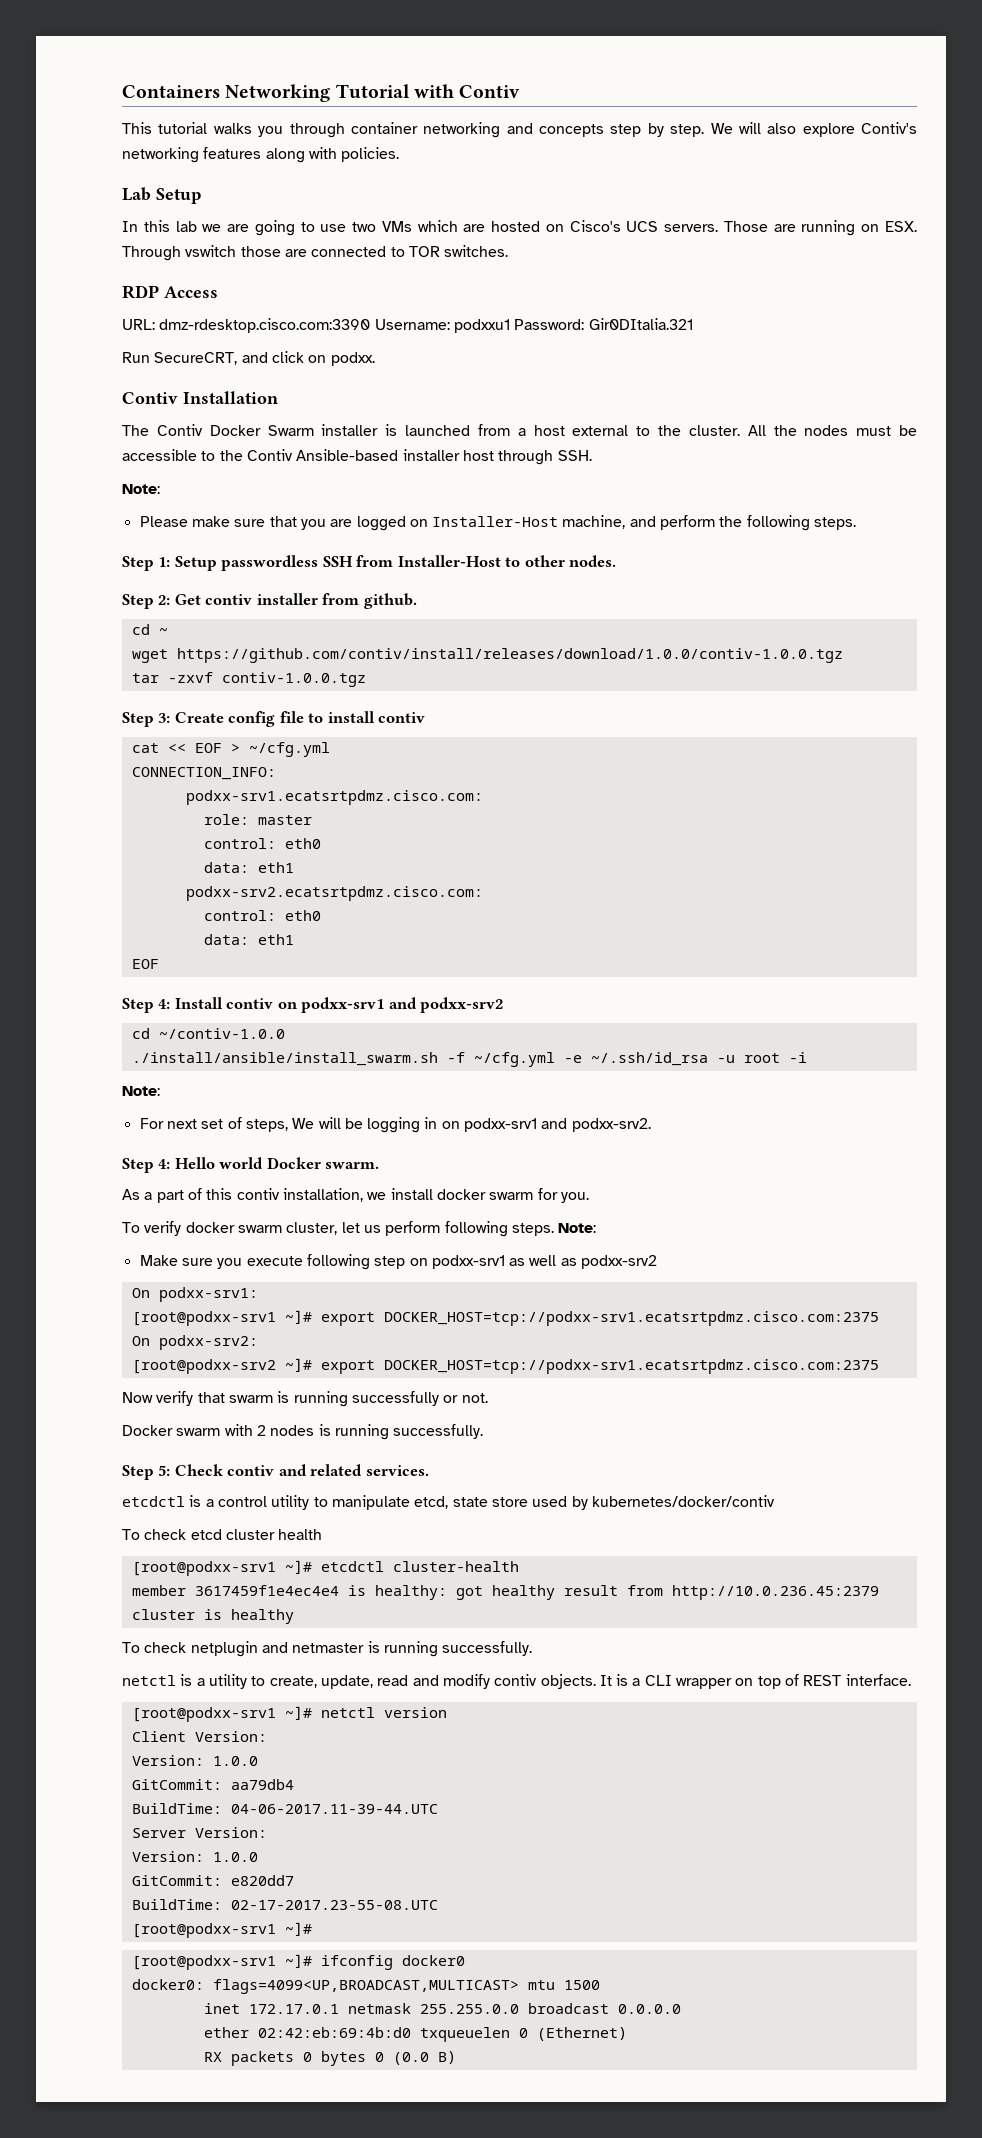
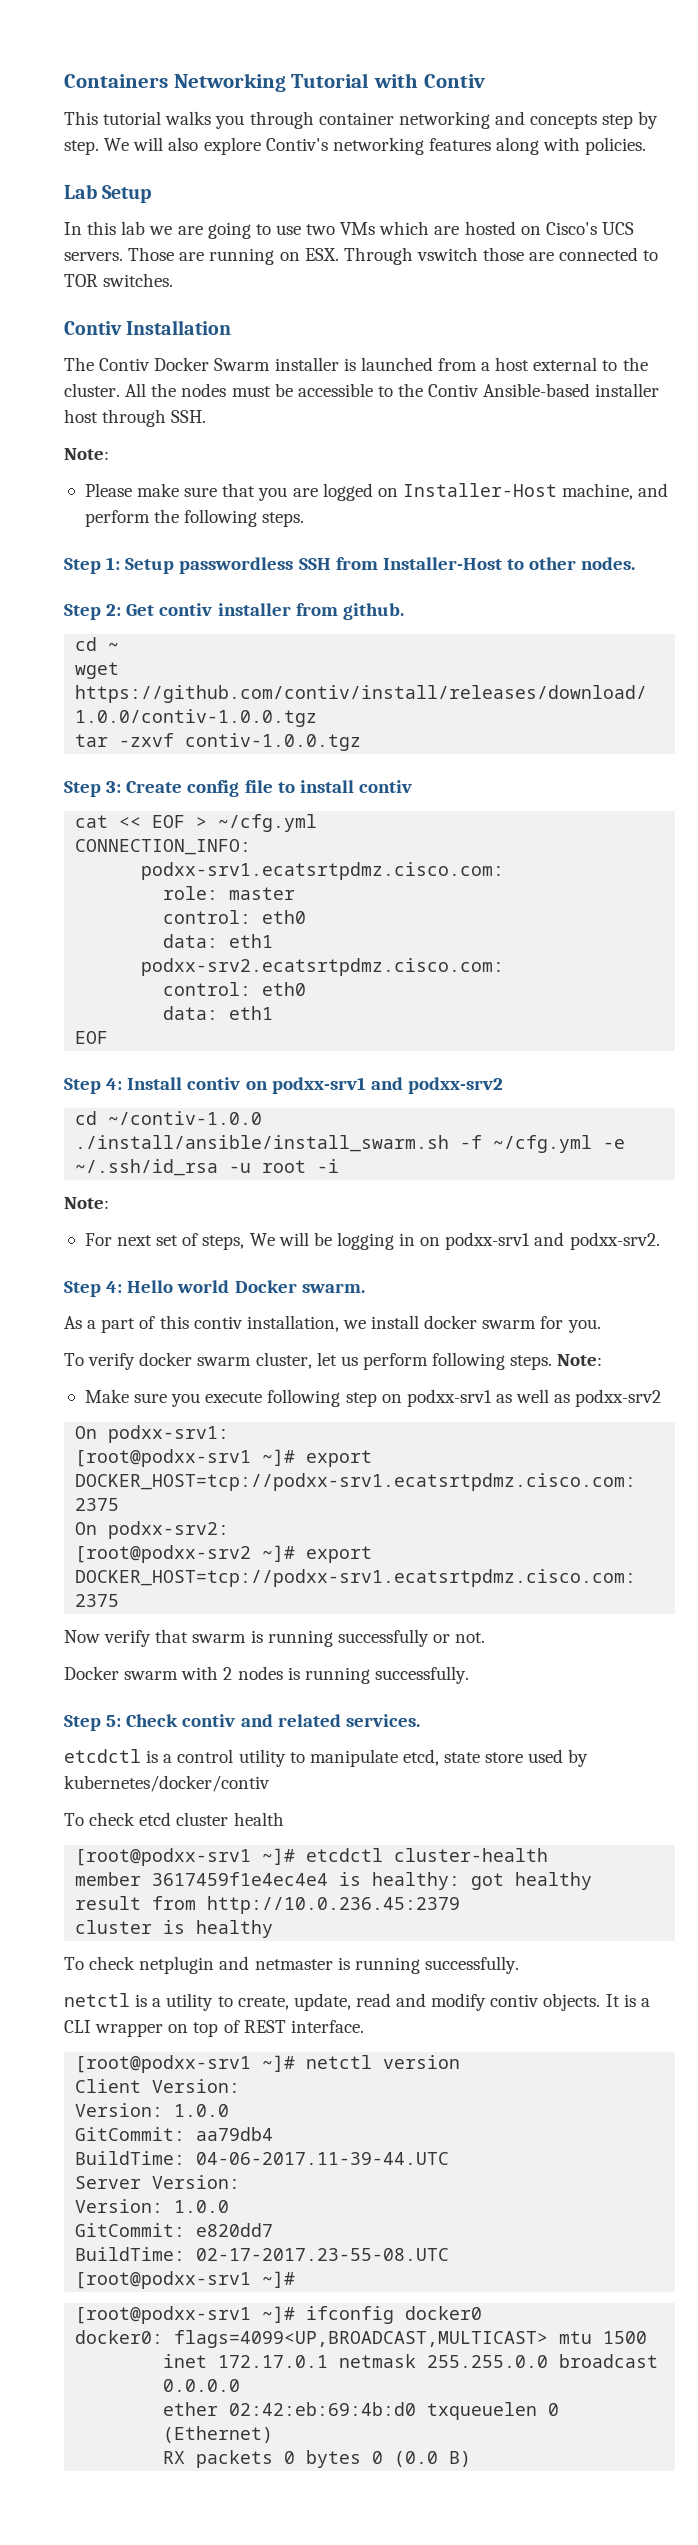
[122,285,218,299] [122,318,693,333] [122,351,375,366] // RDP Access // URL: dmz-rdesktop.cisco.com:3390 Username: podxxu1 Password: Gir0DItalia.321 // Run SecureCRT, and click on podxx. -> (174, 280) none

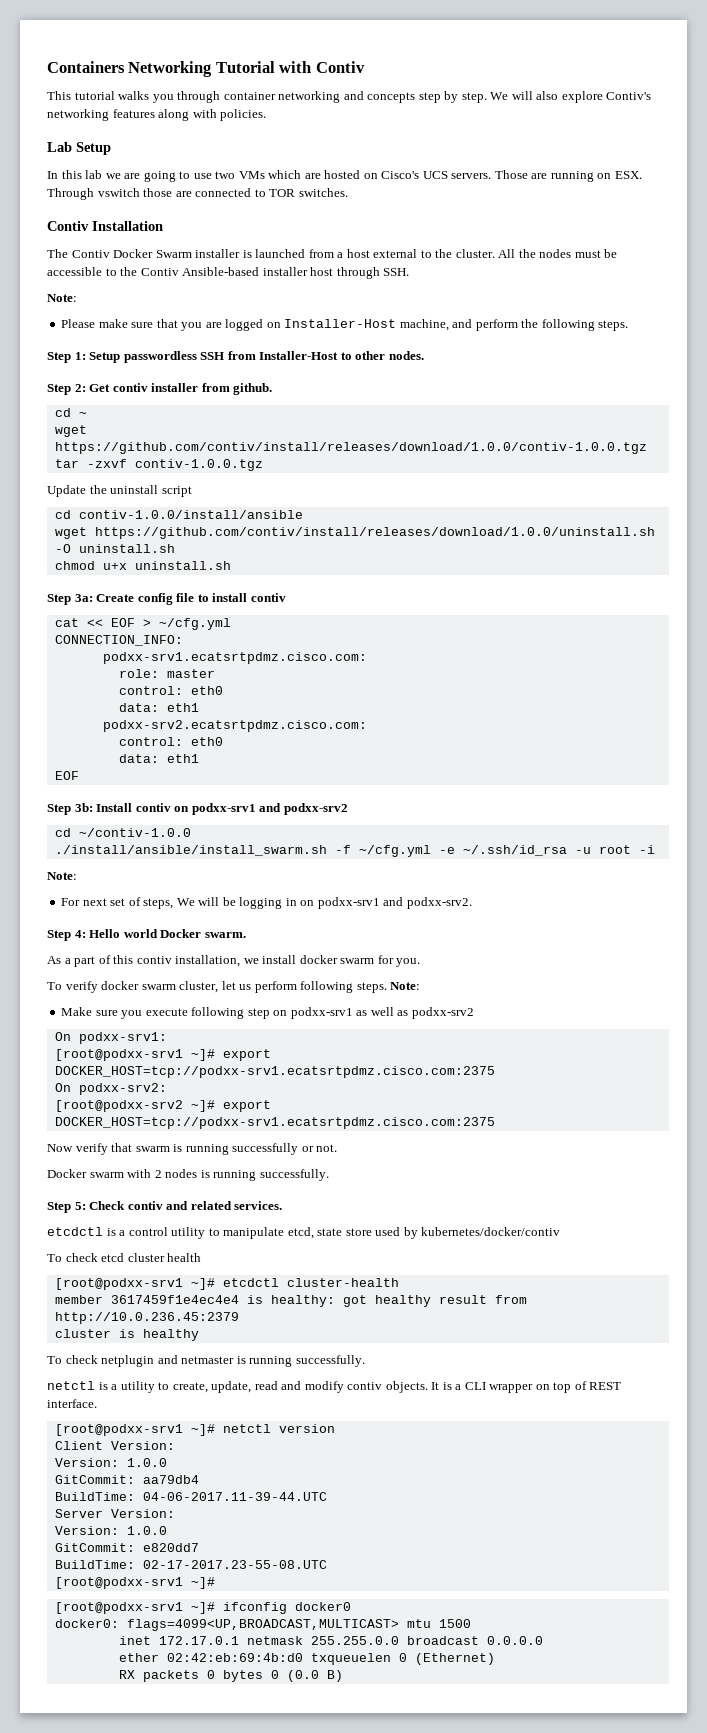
[64,781,122,797] // Step 3: -> [47,485,192,497] [54,510,303,519] [54,527,655,539] [54,544,175,553] [54,561,231,570] [47,594,93,605] // Update the uninstall script // cd contiv-1.0.0/install/ansible // wget https://github.com/contiv/install/releases/download/1.0.0/uninstall.sh -O uninstall.sh // chmod u+x uninstall.sh // Step 3a:
[106,1078,123,1090] 4: -> [74,803,93,812] 3b:

